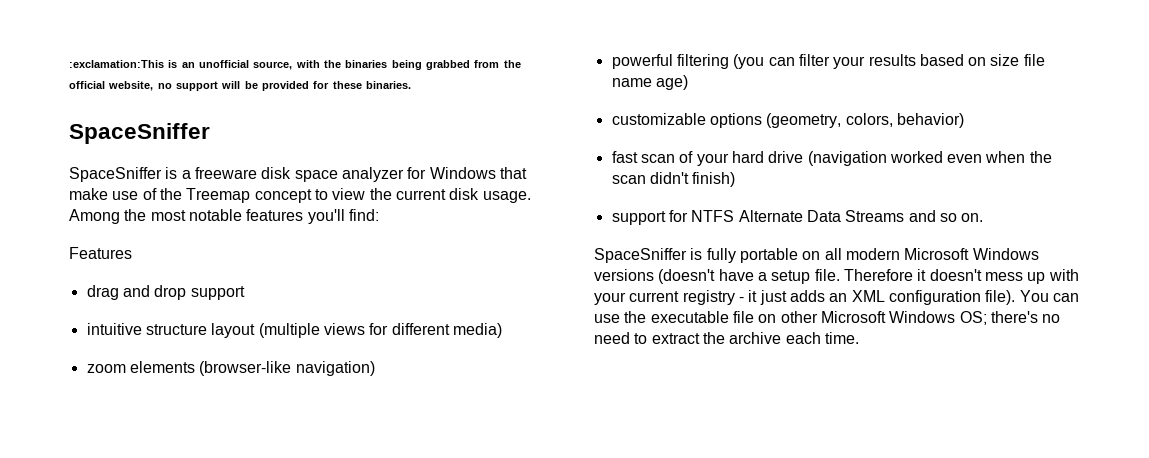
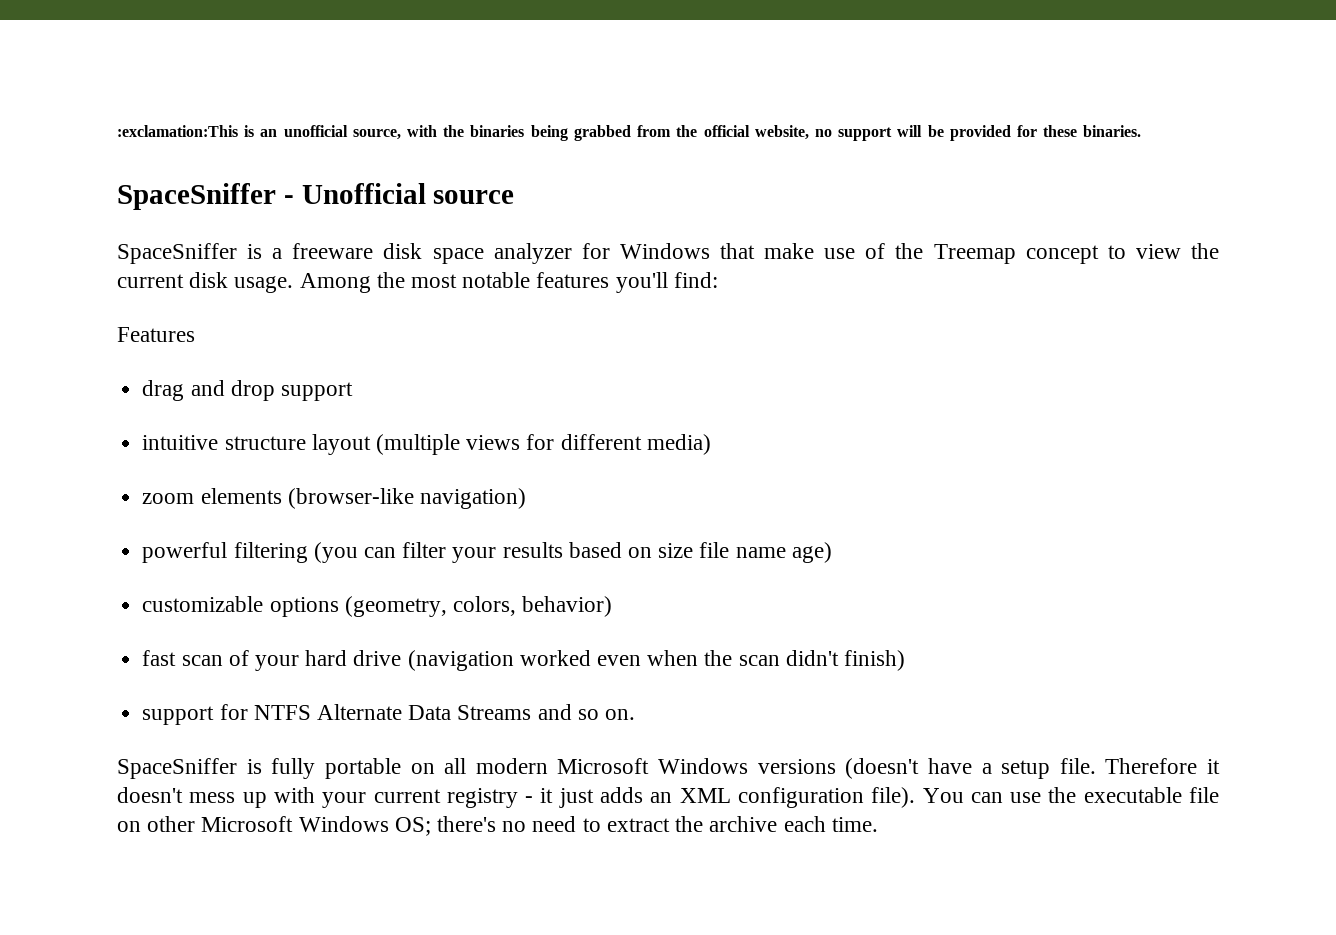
(210, 133) none -> [283,183,515,204] - Unofficial source

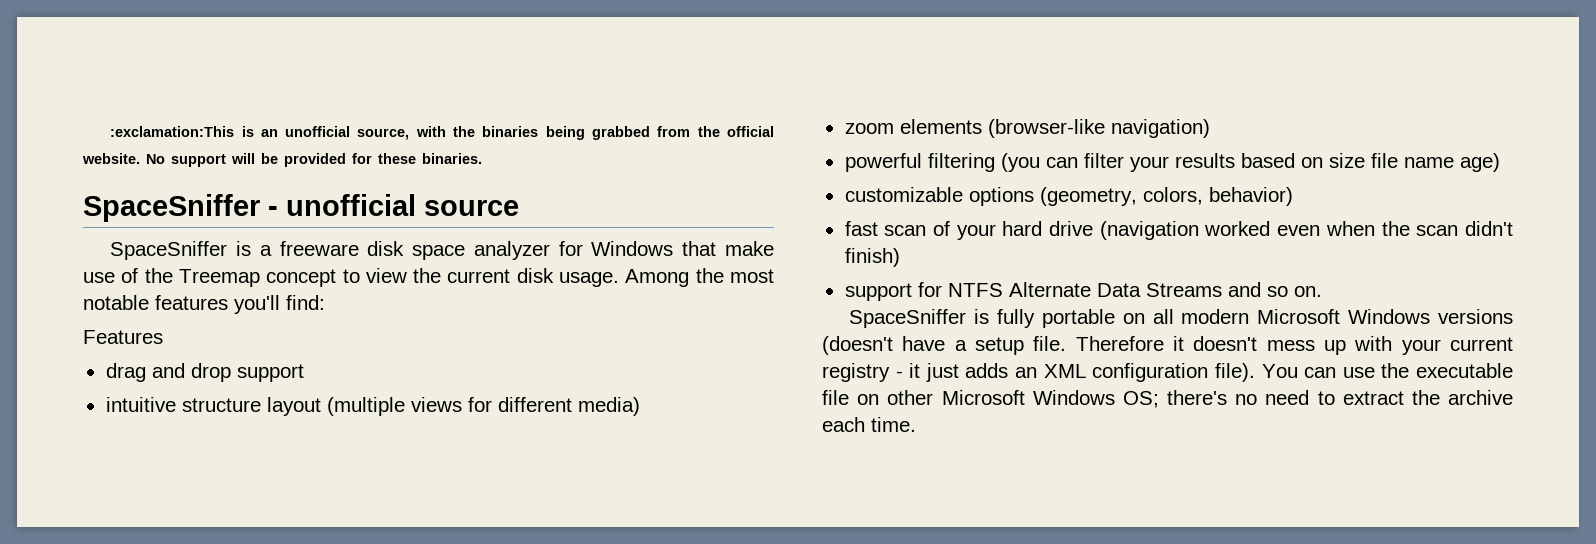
[754,125,832,140] website, no -> [82,153,165,164] website. No
[301,183,426,204] Unofficial -> [286,194,416,216] unofficial

